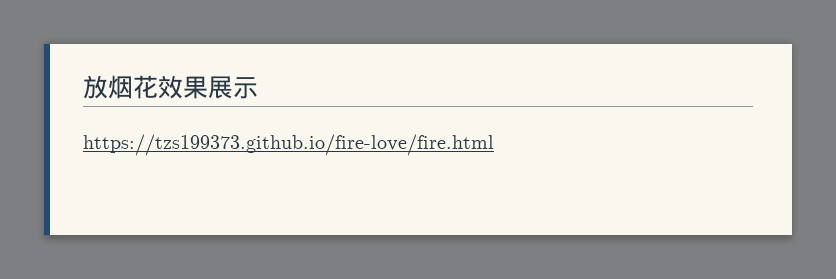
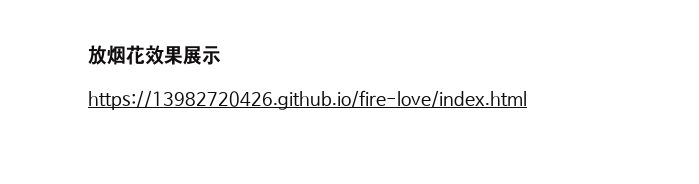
[83,134,494,156] https://tzs199373.github.io/fire-love/fire.html -> [88,90,527,110] https://13982720426.github.io/fire-love/index.html

